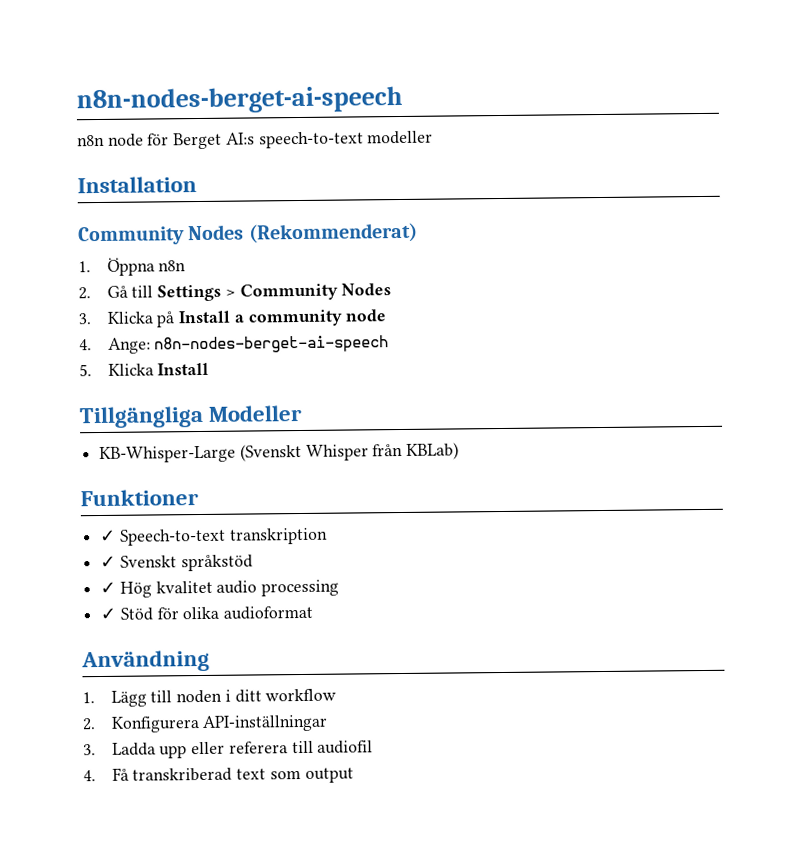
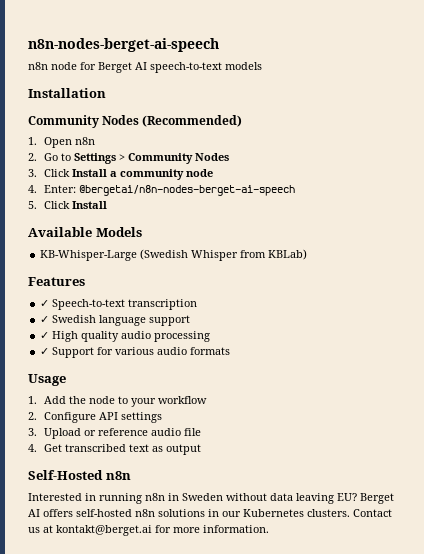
[147,130,434,150] för Berget AI:s speech-to-text modeller -> [80,62,262,73] for Berget AI speech-to-text models
[248,222,418,244] [78,257,155,276] (Rekommenderat) // 1. Öppna -> [142,115,243,127] [28,137,72,148] (Recommended) // 1. Open
[106,285,154,298] Gå till -> [43,153,71,161] Go to
[106,311,176,328] Klicka på -> [43,169,70,177] Click
[107,335,390,354] Ange: n8n-nodes-berget-ai-speech -> [43,185,295,196] Enter: @bergetai/n8n-nodes-berget-ai-speech
[107,363,154,376] Klicka -> [43,201,70,209] Click
[79,404,303,429] Tillgängliga Modeller -> [28,227,142,237] Available Models
[239,443,404,462] (Svenskt Whisper från -> [140,249,267,261] (Swedish Whisper from
[80,489,199,507] Funktioner -> [28,277,85,286] Features
[229,527,328,545] [100,554,253,572] [100,580,213,598] transkription // ✓ Svenskt språkstöd // ✓ Hög kvalitet -> [128,299,198,310] [40,315,191,326] [40,331,120,342] transcription // ✓ Swedish language support // ✓ High quality
[119,605,314,621] [81,649,210,673] [82,688,337,707] [82,714,329,733] [83,740,374,759] [83,767,354,783] Stöd för olika audioformat // Användning // 1. Lägg till noden i ditt workflow // 2. Konfigurera API-inställningar // 3. Ladda upp eller referera till audiofil // 4. Få transkriberad text som output -> [52,347,231,358] [28,374,66,386] [28,396,207,407] [28,412,162,423] [28,428,201,439] [28,444,201,455] [28,470,131,480] [28,493,394,504] [28,509,392,517] [28,525,269,536] Support for various audio formats // Usage // 1. Add the node to your workflow // 2. Configure API settings // 3. Upload or reference audio file // 4. Get transcribed text as output // Self-Hosted n8n // Interested in running n8n in Sweden without data leaving EU? Berget AI offers self-hosted n8n solutions in our Kubernetes clusters. Contact us at kontakt@berget.ai for more information.

